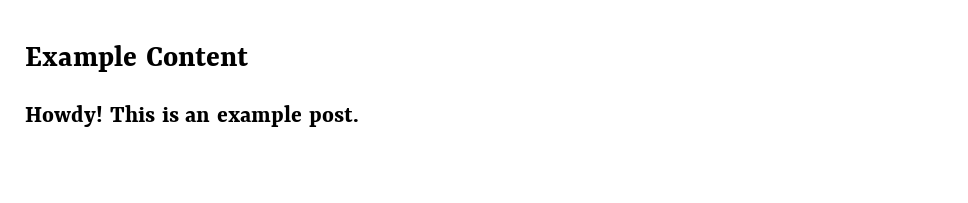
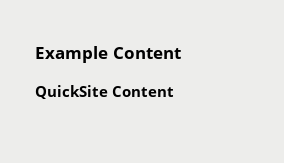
[25,105,359,127] Howdy! This is an example post. -> [35,85,174,99] QuickSite Content

